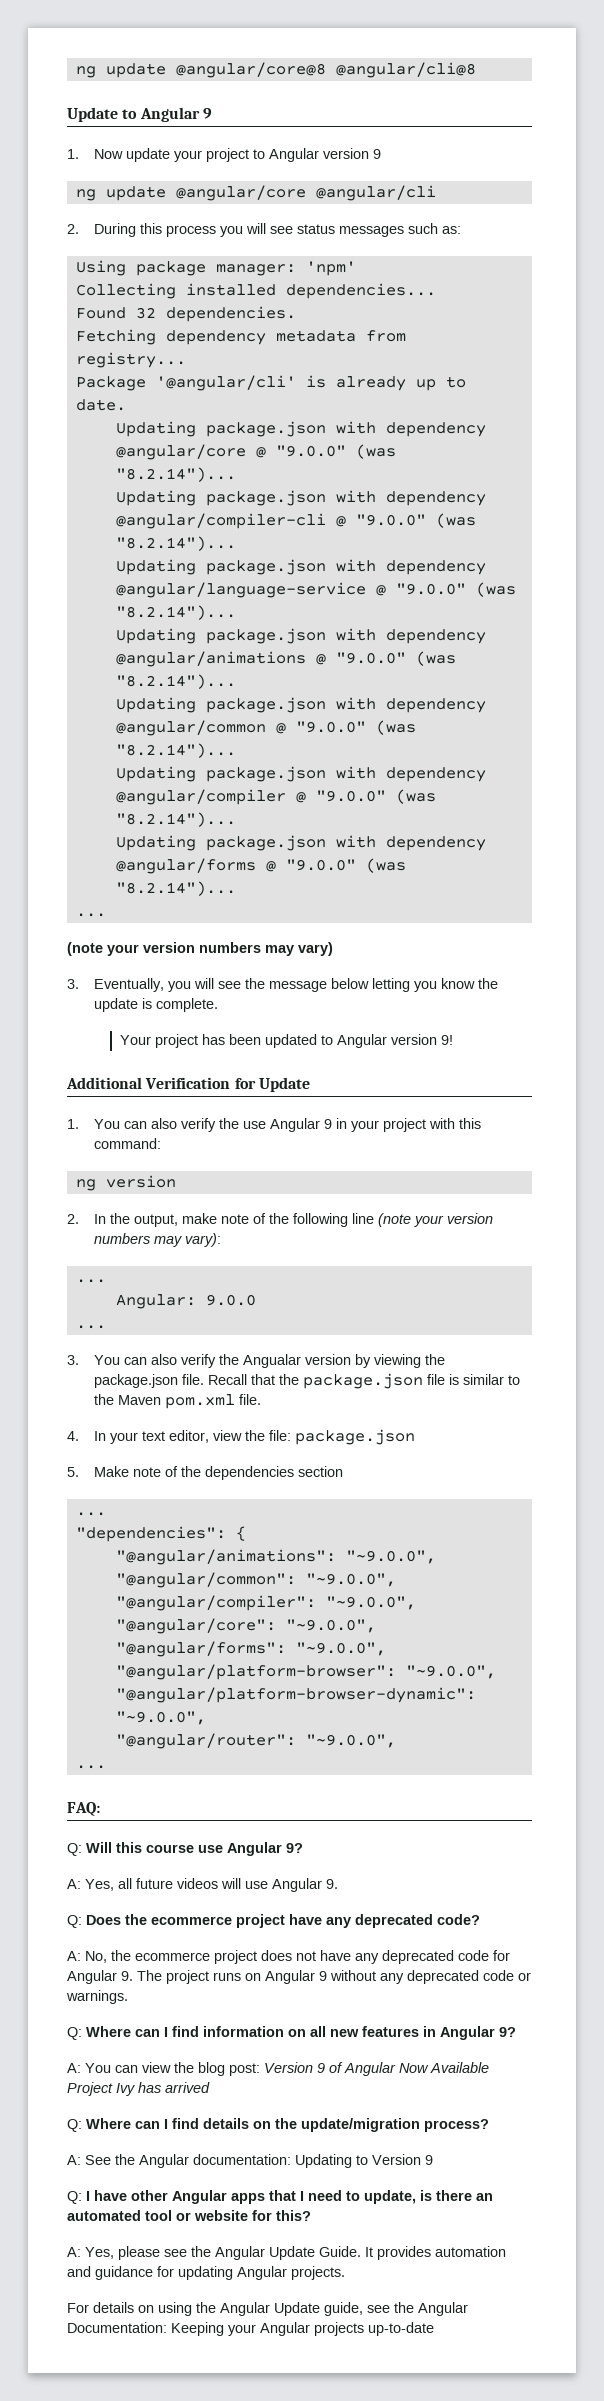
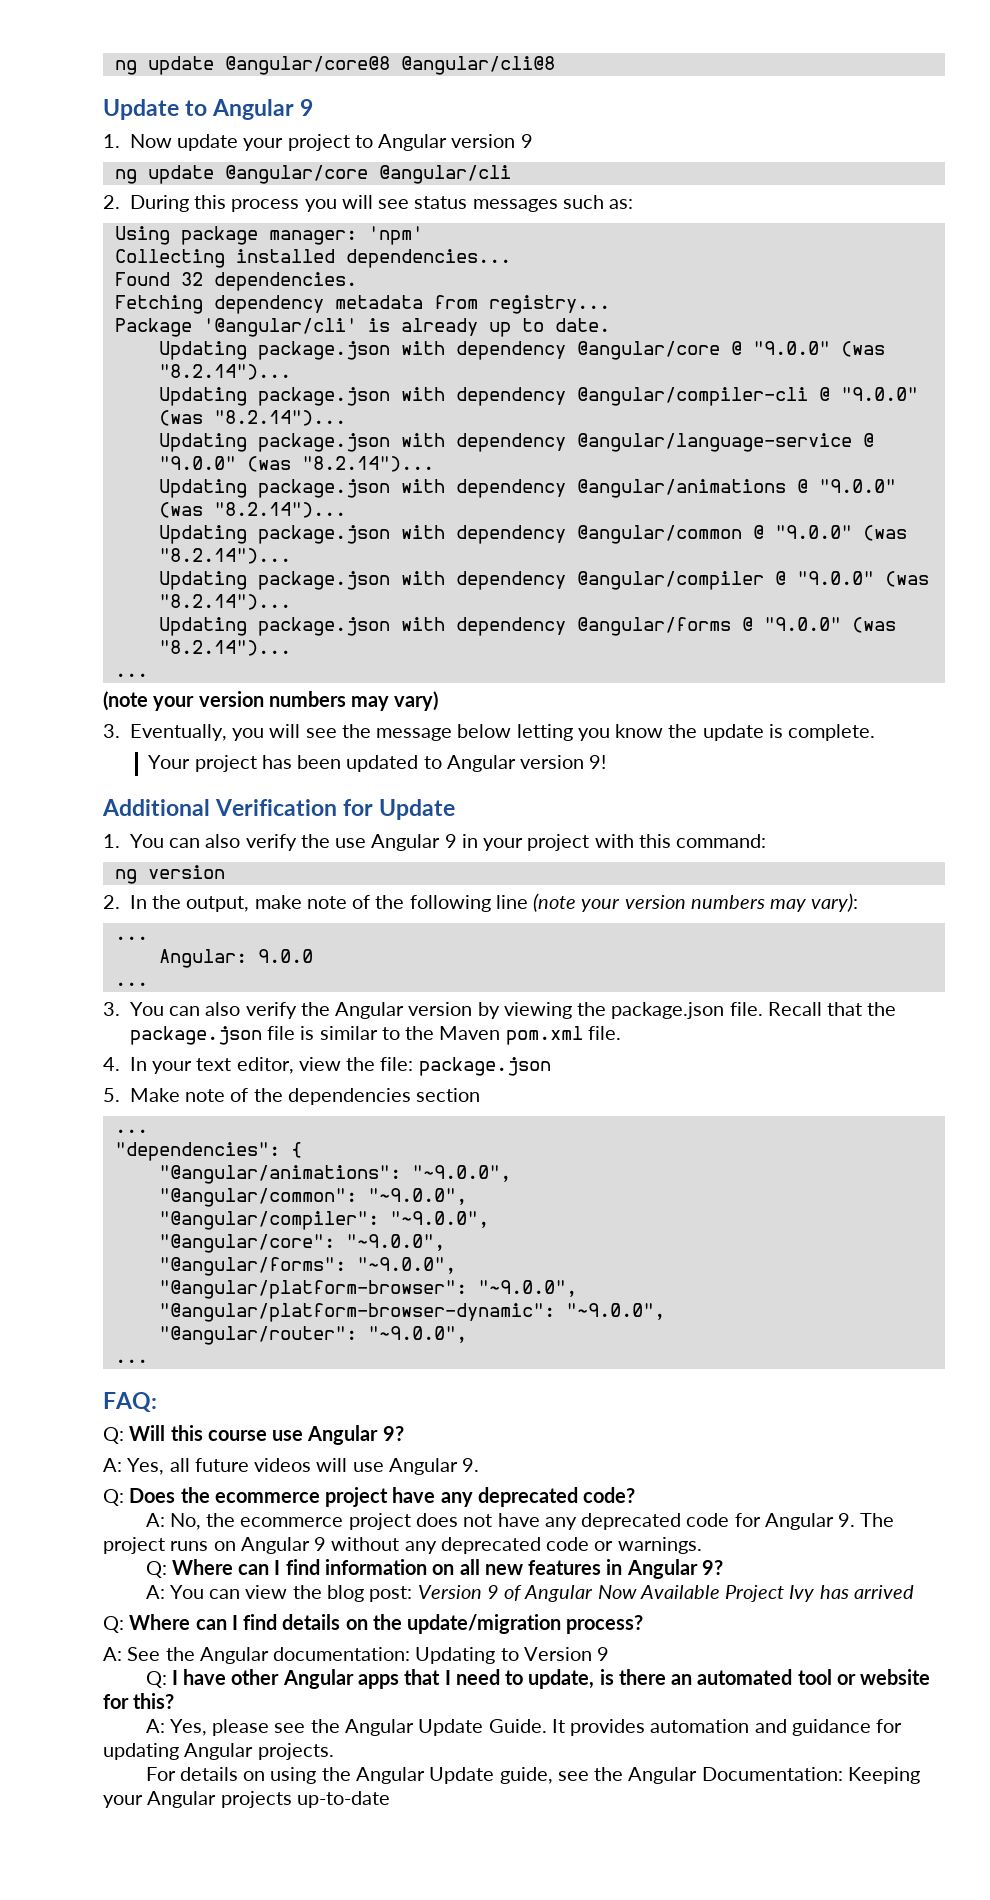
[242,1354,301,1368] Angualar -> [335,1002,405,1019] Angular

